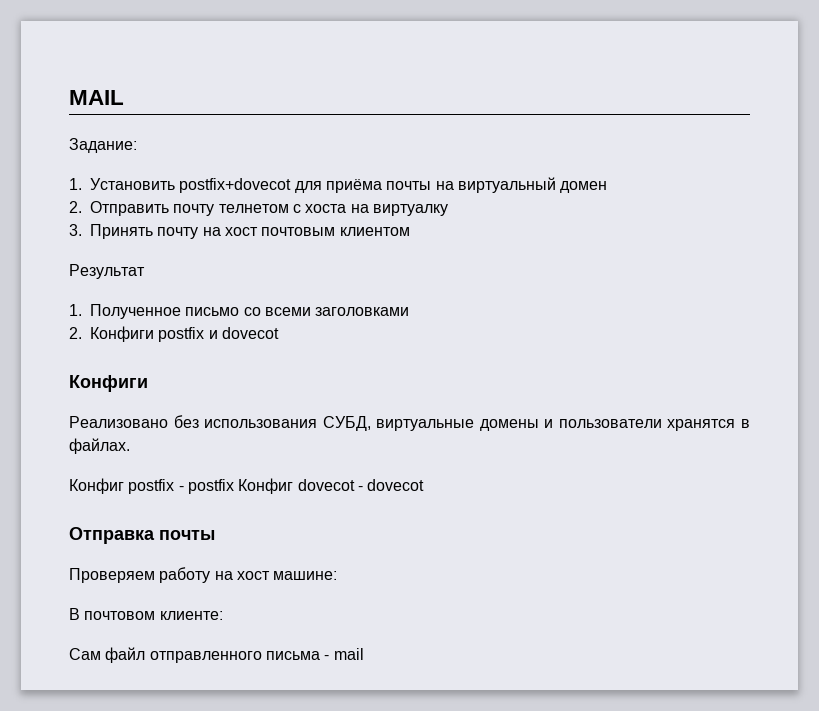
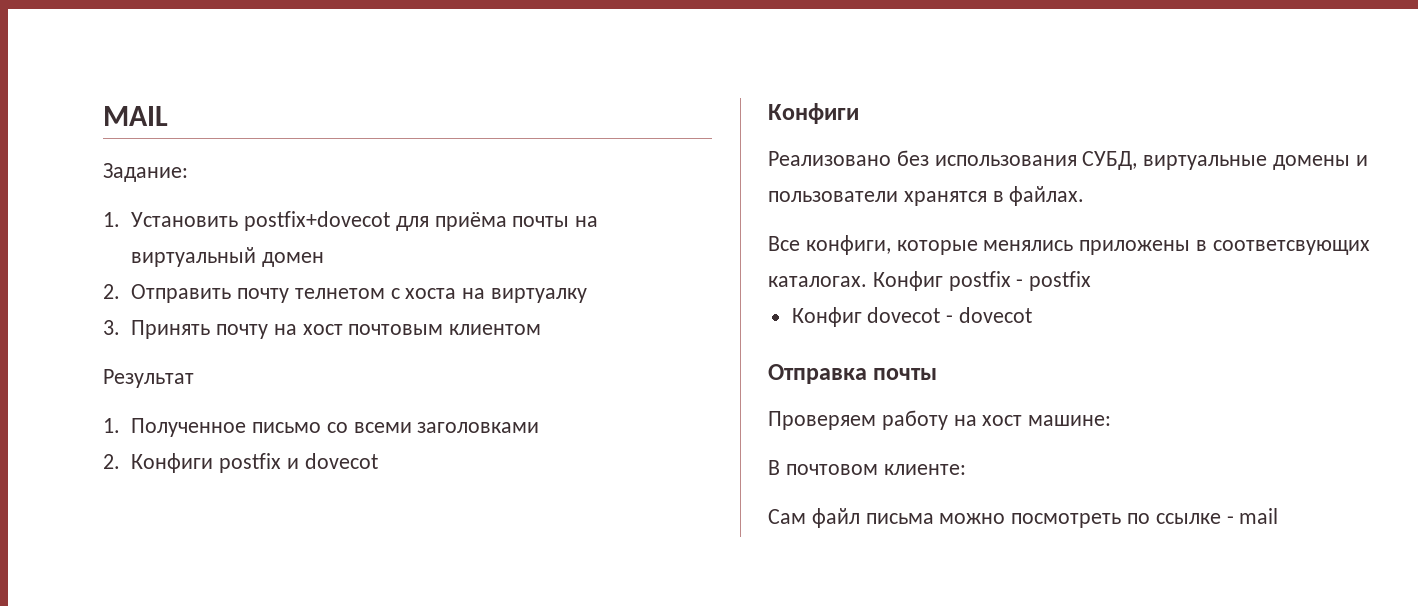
(130, 446) none -> [768,235,1370,255] [768,276,867,287] Все конфиги, которые менялись приложены в соответсвующих каталогах.
(234, 486) none -> (1092, 281) //
[149,651,320,663] отправленного письма -> [865,513,1221,528] письма можно посмотреть по ссылке

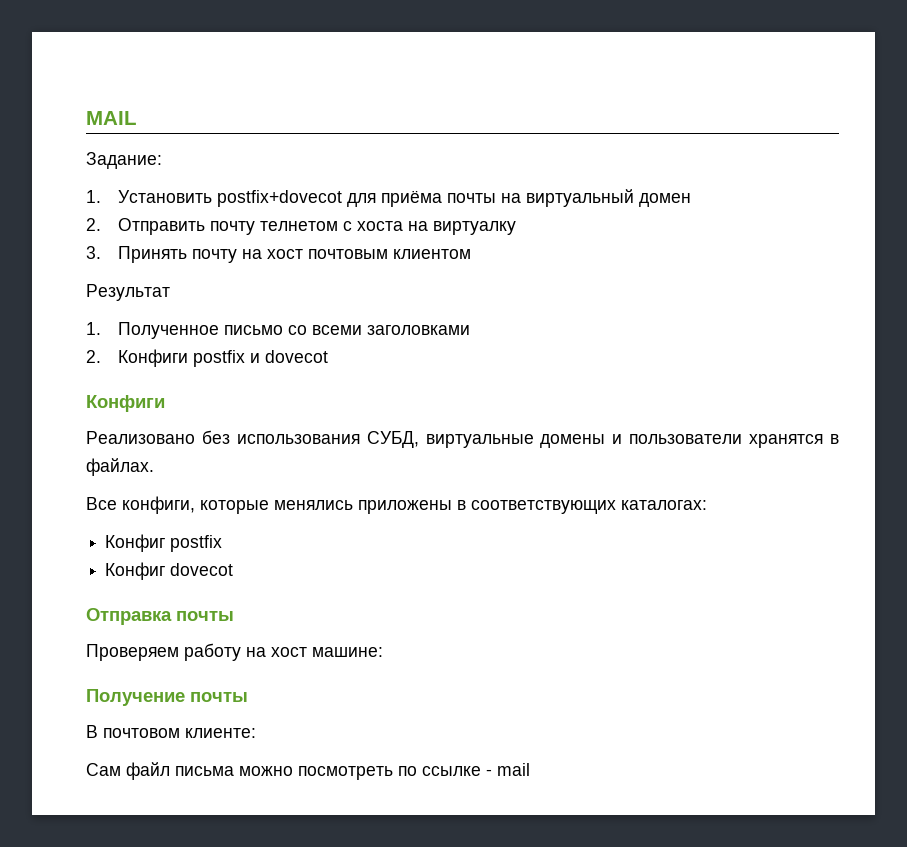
[1212,240,1370,255] [768,276,867,287] соответсвующих каталогах. -> [471,500,707,514] соответствующих каталогах: //
[1016,271,1092,291] - postfix -> (223, 543) none
[946,307,1033,323] - dovecot -> (234, 569) none
(1112, 420) none -> [86,689,248,706] // Получение почты

